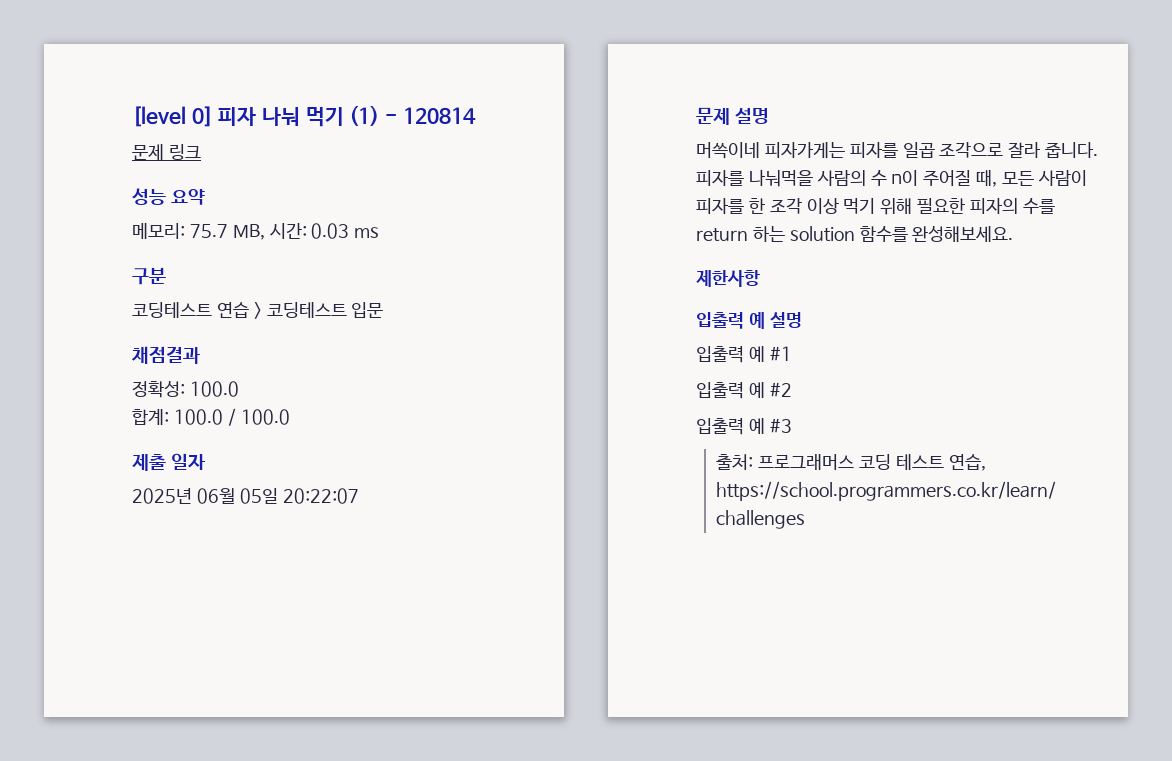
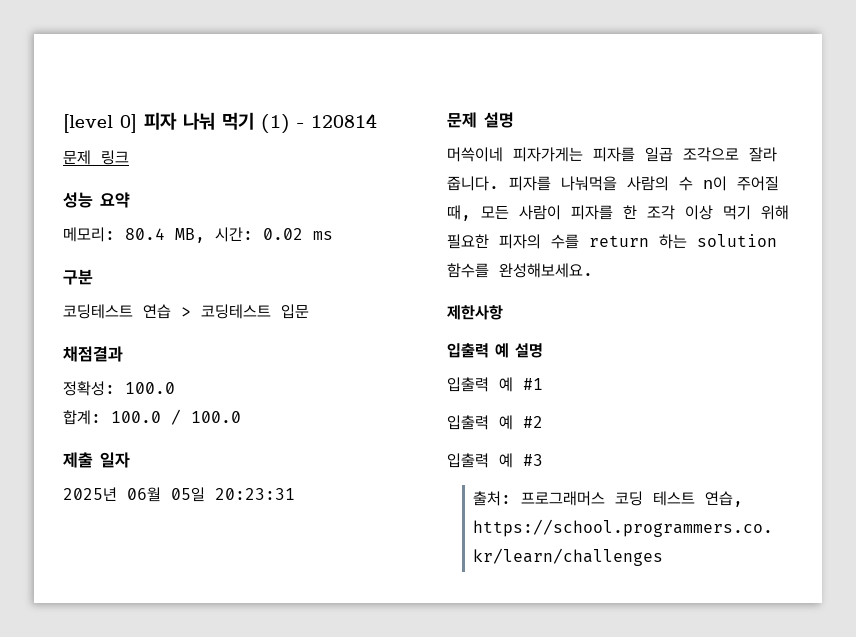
[189,224,228,238] 75.7 -> [125,228,165,240] 80.4
[311,223,350,239] 0.03 -> [263,228,303,240] 0.02
[282,488,359,504] 20:22:07 -> [215,488,295,500] 20:23:31

